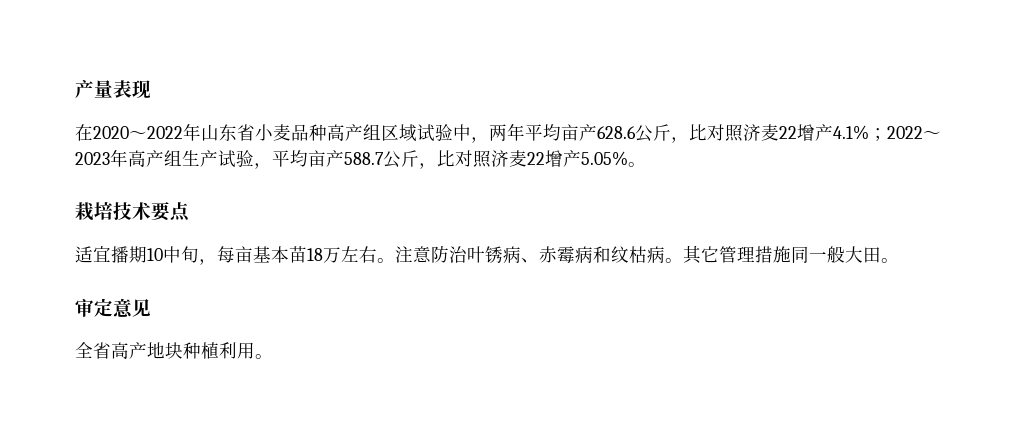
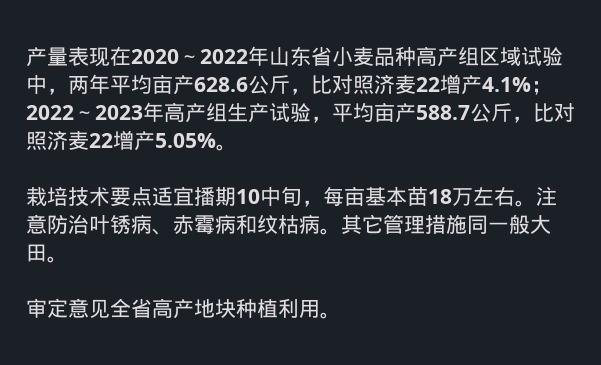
(151, 89) // -> (110, 57) none
(190, 212) // -> (152, 196) none
(151, 308) // -> (110, 308) none

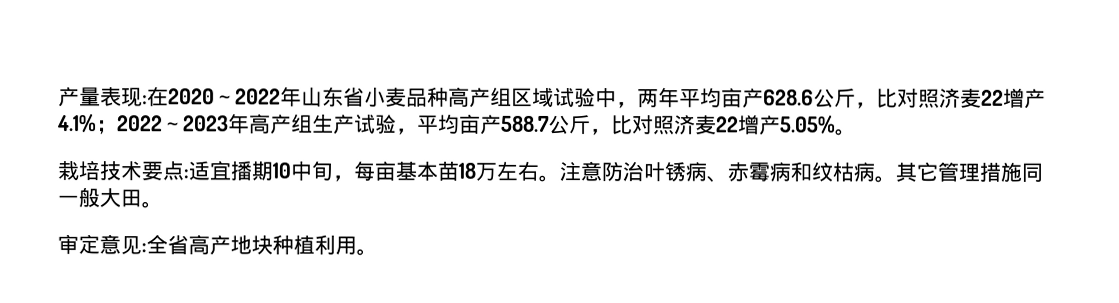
(110, 57) none -> [142,95,148,105] :
(152, 196) none -> [183,169,189,179] :
(110, 308) none -> [141,243,147,253] :

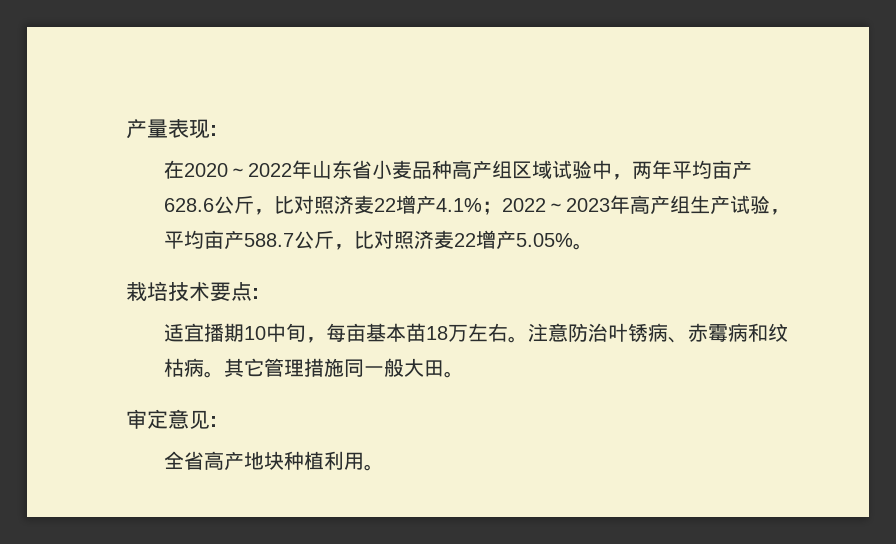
(148, 100) none -> (217, 130) //
(189, 174) none -> (259, 293) //
(147, 248) none -> (217, 421) //

